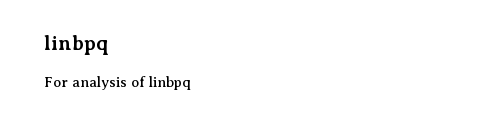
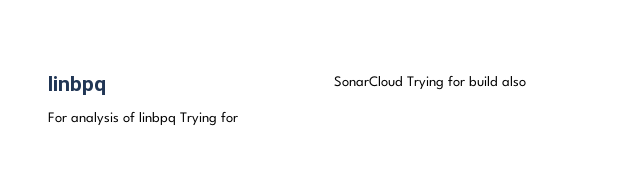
(191, 83) none -> [180,111,238,126] [334,75,526,90] Trying for SonarCloud Trying for build also

